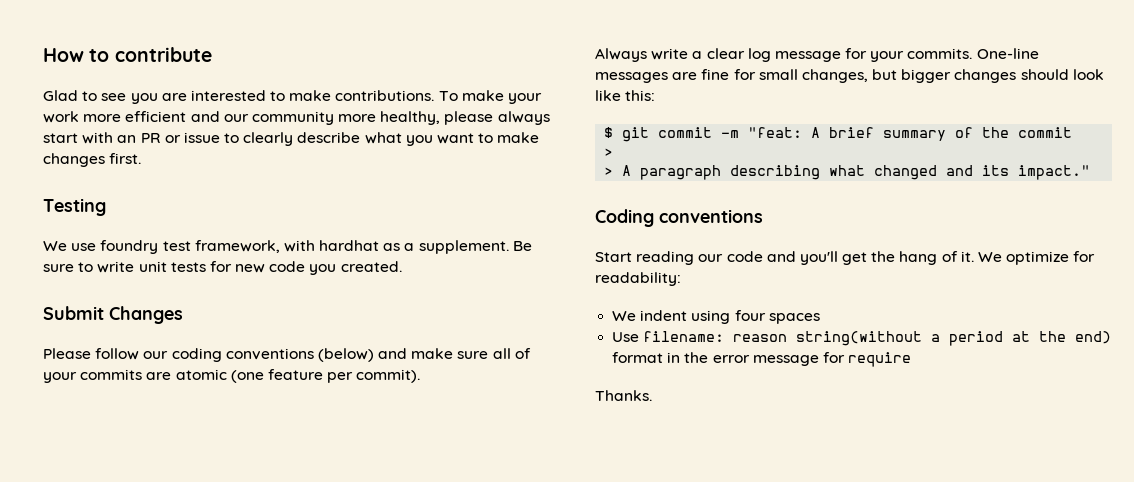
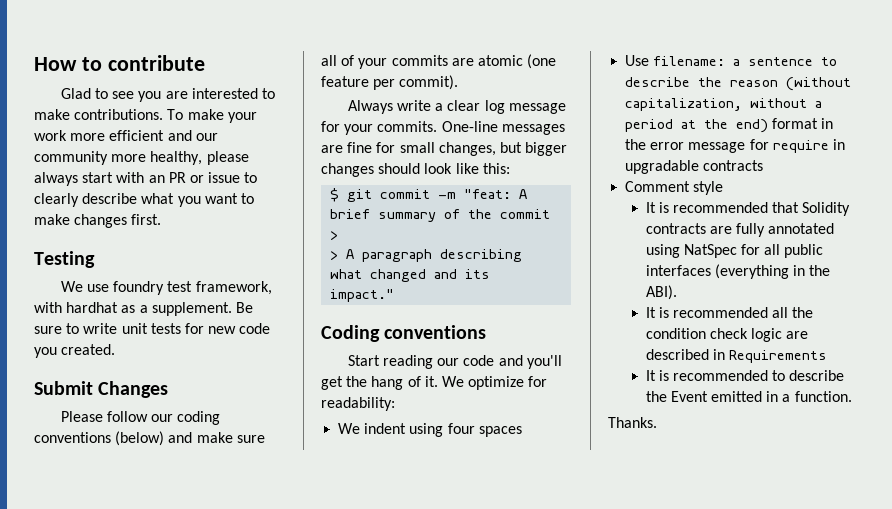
[733,331,923,346] reason string(without -> [733,57,838,66] [625,77,852,91] [625,98,808,111] a sentence to describe the reason (without capitalization, without
(912, 359) none -> [832,139,845,150] [625,160,764,174] [625,181,724,195] [645,202,851,216] [645,223,835,237] [645,244,824,258] [645,264,831,279] [645,285,677,300] [645,307,814,318] [645,328,809,342] [645,349,828,363] [645,370,845,381] [645,391,852,402] in upgradable contracts // Comment style // It is recommended that Solidity contracts are fully annotated using NatSpec for all public interfaces (everything in the ABI). // It is recommended all the condition check logic are described in Requirements // It is recommended to describe the Event emitted in a function.

